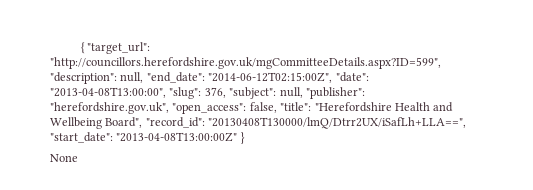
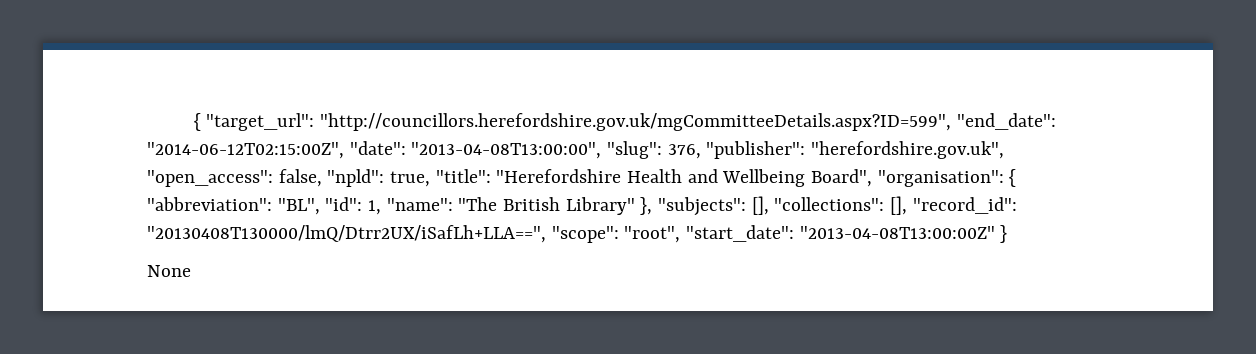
[50,72,144,84] "description": null, -> (952, 122) none
[229,87,303,99] "subject": null, -> (701, 151) none
(277, 107) none -> [327,169,431,187] "npld": true,
[145,117,467,129] "record_id": "20130408T130000/lmQ/Dtrr2UX/iSafLh+LLA==", -> [877,169,1017,187] [147,196,1017,216] [147,225,681,243] "organisation": { "abbreviation": "BL", "id": 1, "name": "The British Library" }, "subjects": [], "collections": [], "record_id": "20130408T130000/lmQ/Dtrr2UX/iSafLh+LLA==", "scope": "root",

